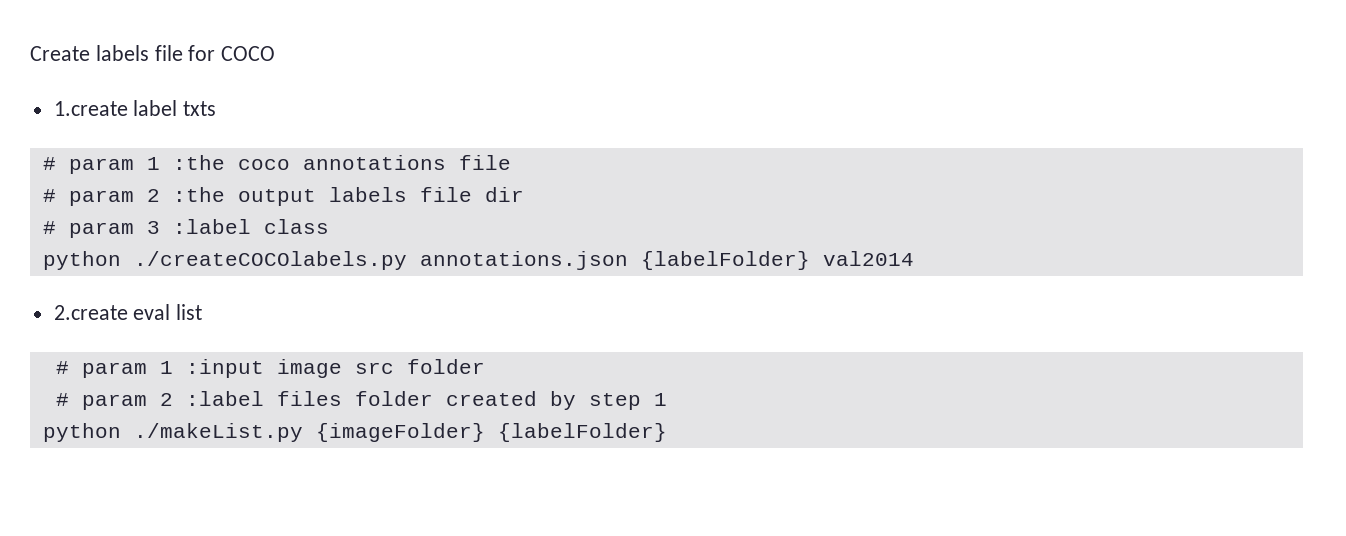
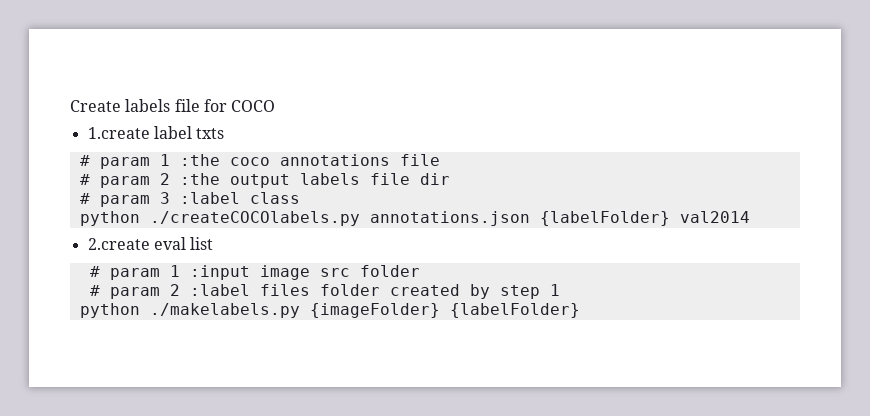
[133,423,303,442] ./makeList.py -> [149,303,300,318] ./makelabels.py

